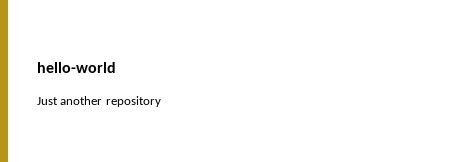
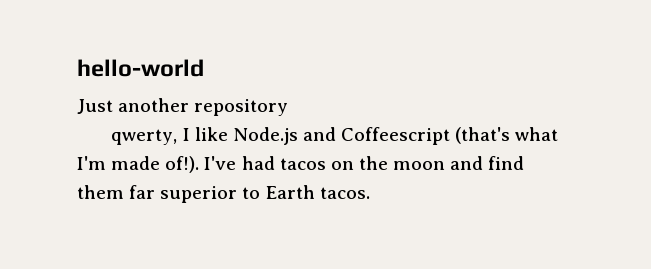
(161, 101) none -> [111,127,559,145] [77,156,525,173] [77,185,370,203] // qwerty, I like Node.js and Coffeescript (that's what I'm made of!). I've had tacos on the moon and find them far superior to Earth tacos.

